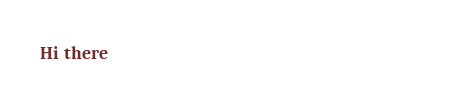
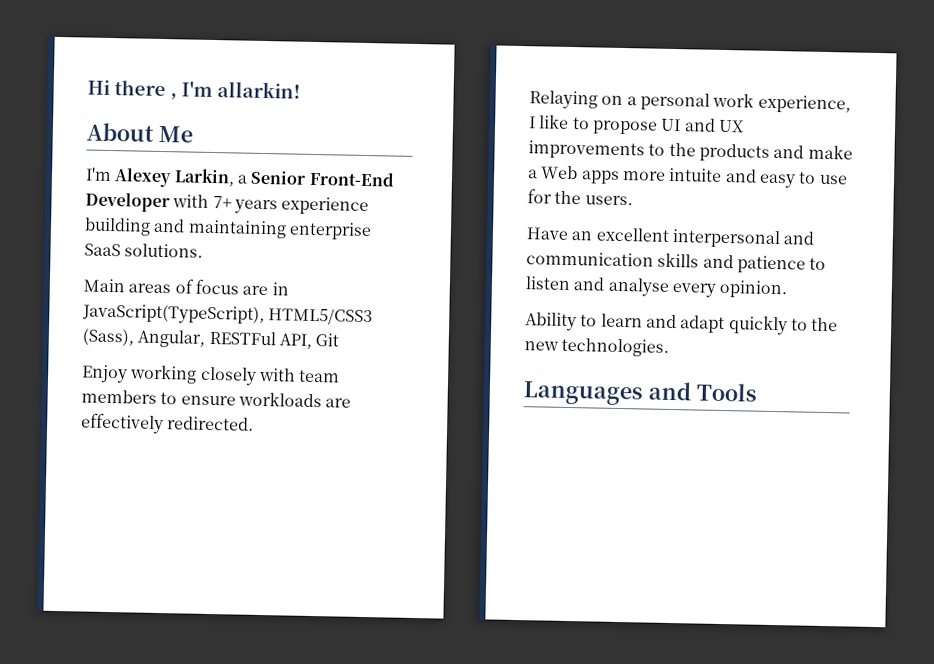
(108, 52) none -> [170,81,301,101] [86,122,193,143] [85,167,395,188] [85,191,370,216] [84,217,372,241] [84,243,204,258] [83,278,289,296] [82,303,374,326] [82,328,340,349] [81,364,341,386] [81,389,352,408] [80,413,255,435] [529,90,851,114] [528,114,744,135] [528,140,853,162] [528,165,848,189] [527,189,633,206] [526,227,816,249] [526,251,827,274] [525,276,789,299] [525,312,839,336] [524,337,670,357] [523,381,758,406] , I'm allarkin! // About Me // I'm Alexey Larkin, a Senior Front-End Developer with 7+ years experience building and maintaining enterprise SaaS solutions. // Main areas of focus are in JavaScript(TypeScript), HTML5/CSS3 (Sass), Angular, RESTFul API, Git // Enjoy working closely with team members to ensure workloads are effectively redirected. // Relaying on a personal work experience, I like to propose UI and UX improvements to the products and make a Web apps more intuite and easy to use for the users. // Have an excellent interpersonal and communication skills and patience to listen and analyse every opinion. // Ability to learn and adapt quickly to the new technologies. // Languages and Tools

